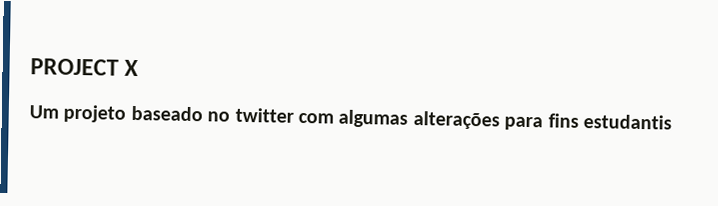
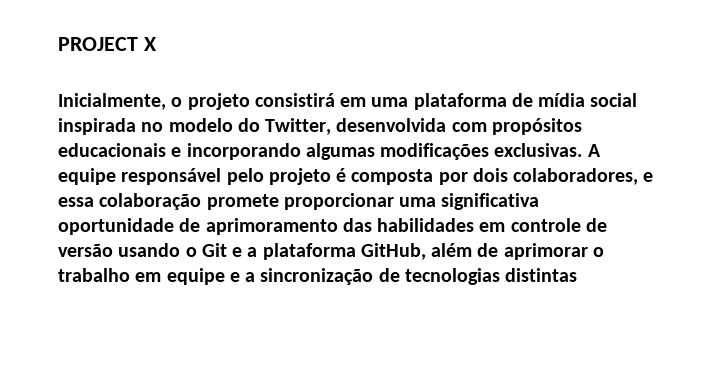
[29,104,672,131] Um projeto baseado no twitter com algumas alterações para fins estudantis -> [58,93,638,110] [58,118,582,135] [58,143,601,160] [58,168,654,185] [58,193,540,210] [58,218,607,235] [58,243,604,260] [58,268,578,285] Inicialmente, o projeto consistirá em uma plataforma de mídia social inspirada no modelo do Twitter, desenvolvida com propósitos educacionais e incorporando algumas modificações exclusivas. A equipe responsável pelo projeto é composta por dois colaboradores, e essa colaboração promete proporcionar uma significativa oportunidade de aprimoramento das habilidades em controle de versão usando o Git e a plataforma GitHub, além de aprimorar o trabalho em equipe e a sincronização de tecnologias distintas

